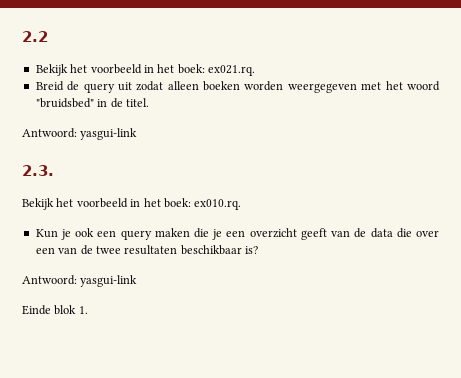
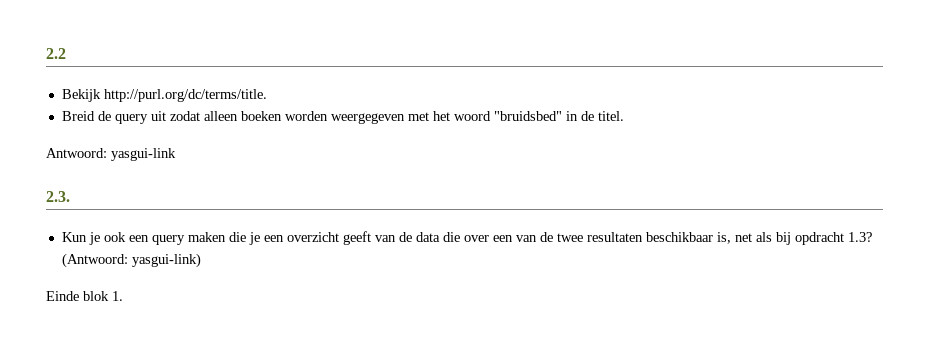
[70,64,255,76] het voorbeeld in het boek: ex021.rq. -> [103,89,267,102] http://purl.org/dc/terms/title.
[22,198,242,210] // Bekijk het voorbeeld in het boek: ex010.rq. -> (70, 196) none
[245,246,258,254] [22,275,138,287] is? // Antwoord: yasgui-link -> [716,232,872,245] [61,253,201,268] is, net als bij opdracht 1.3? (Antwoord: yasgui-link)

